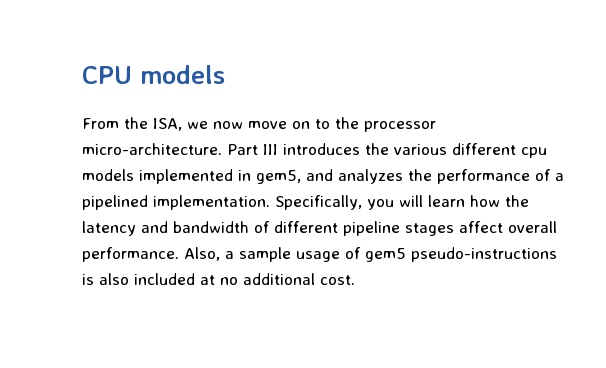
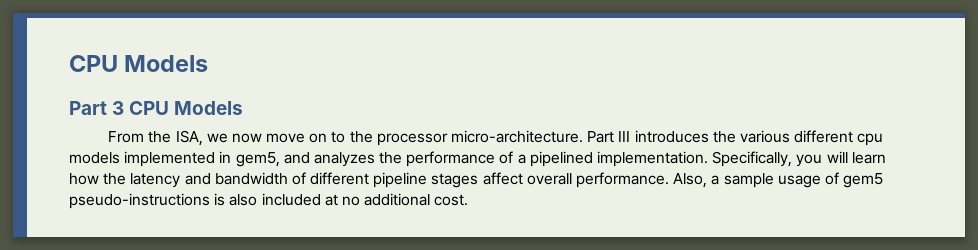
[82,65,225,84] CPU models -> [69,55,209,72] [69,101,244,115] CPU Models // Part 3 CPU Models

